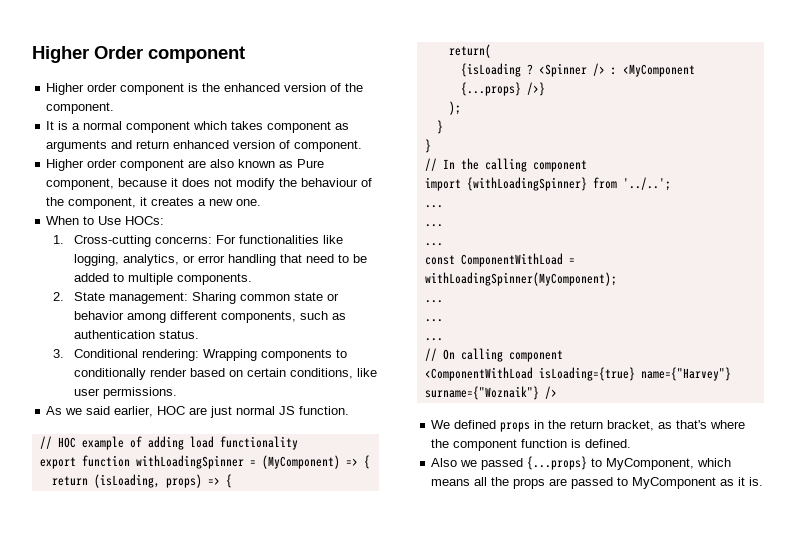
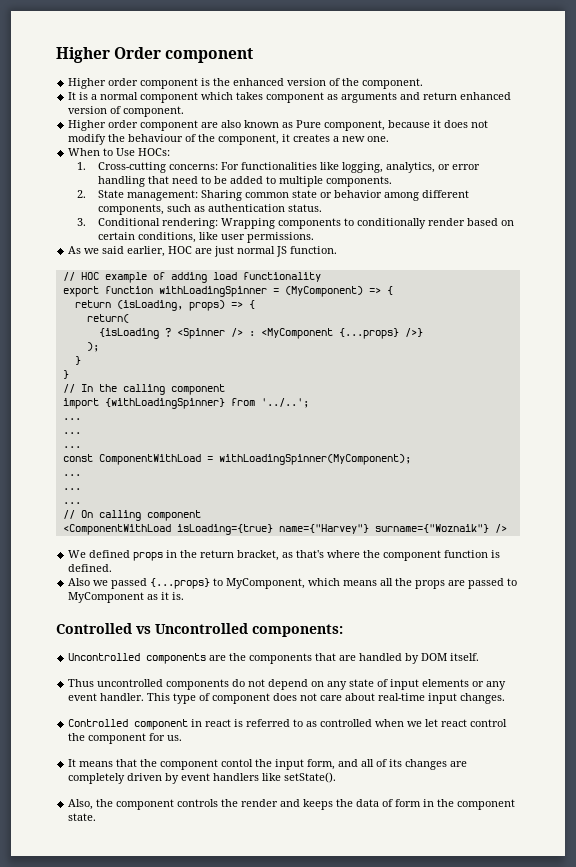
(764, 481) none -> [56,623,343,637] [68,653,480,664] [68,679,507,690] [68,693,506,704] [68,719,508,730] [68,733,183,744] [68,759,468,770] [68,772,337,784] [68,799,516,810] [68,813,97,821] // Controlled vs Uncontrolled components: // Uncontrolled components are the components that are handled by DOM itself. // Thus uncontrolled components do not depend on any state of input elements or any event handler. This type of component does not care about real-time input changes. // Controlled component in react is referred to as controlled when we let react control the component for us. // It means that the component contol the input form, and all of its changes are completely driven by event handlers like setState(). // Also, the component controls the render and keeps the data of form in the component state.

